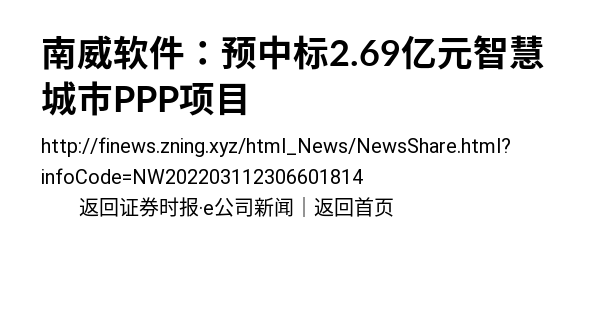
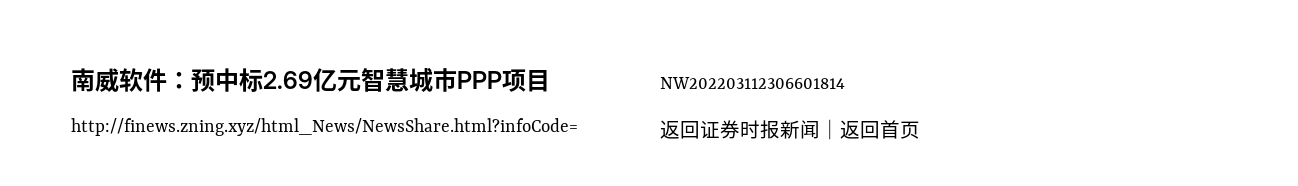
[199,197,255,217] ·e公司 -> (780, 129) none

